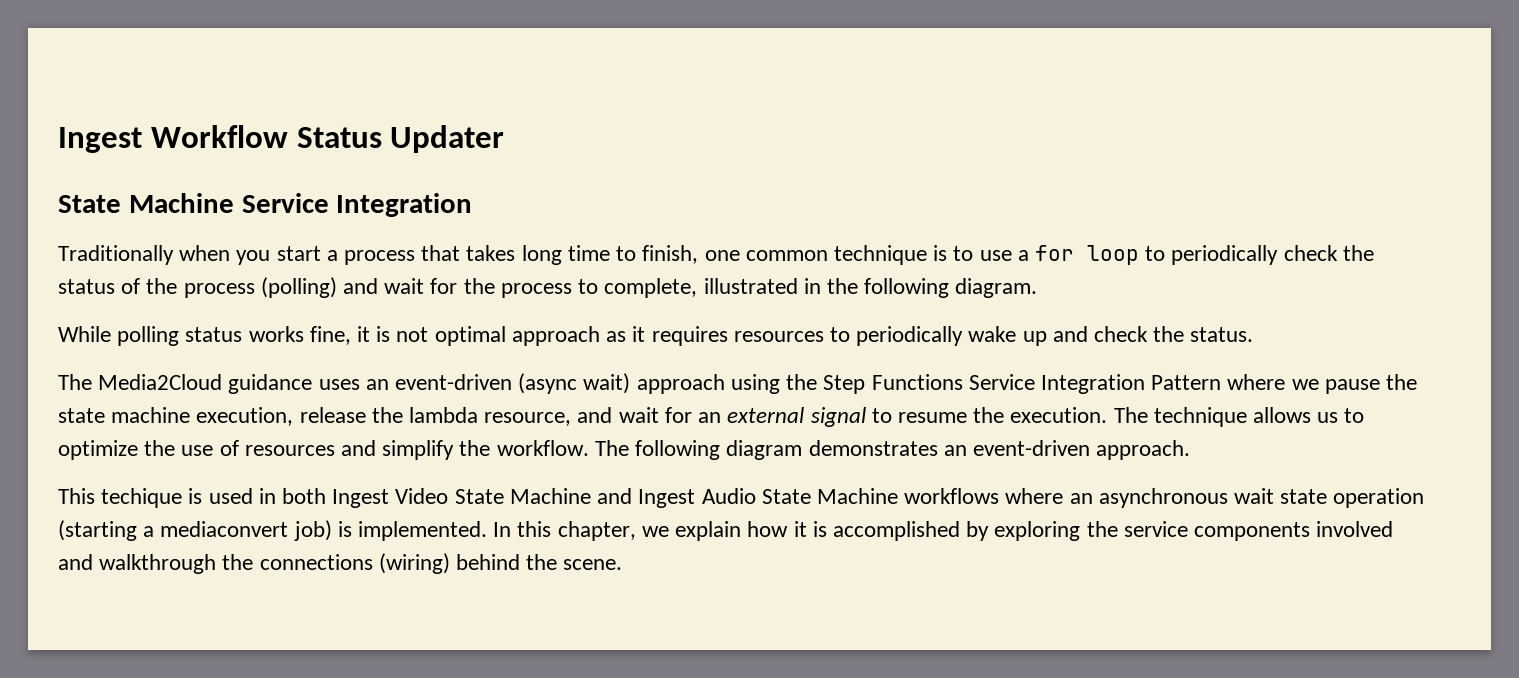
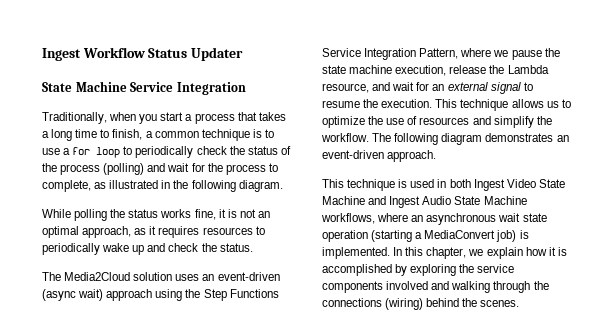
[58,245,174,265] Traditionally -> [42,112,107,124] Traditionally,
(516, 253) none -> [42,131,49,138] a
[704,250,740,261] one -> [145,131,153,138] a
(698, 288) none -> [94,182,107,189] as
(180, 336) none -> [110,209,126,218] the
[434,326,600,346] optimal approach -> [257,211,270,218] [42,226,132,238] an optimal approach,
[228,374,313,394] guidance -> [133,272,173,281] solution
[1151,375,1222,390] Pattern -> [419,48,459,59] Pattern,
[409,407,479,423] lambda -> [507,65,549,74] Lambda
[1113,407,1148,423] The -> [435,99,458,108] This
[101,488,183,508] techique -> [347,179,396,191] technique
[904,488,1000,504] workflows -> [321,213,375,224] workflows,
[160,521,289,537] mediaconvert -> [424,230,496,239] MediaConvert
[99,554,217,574] walkthrough -> [451,281,531,293] walking through
[563,559,623,570] scene. -> [480,300,520,307] scenes.

